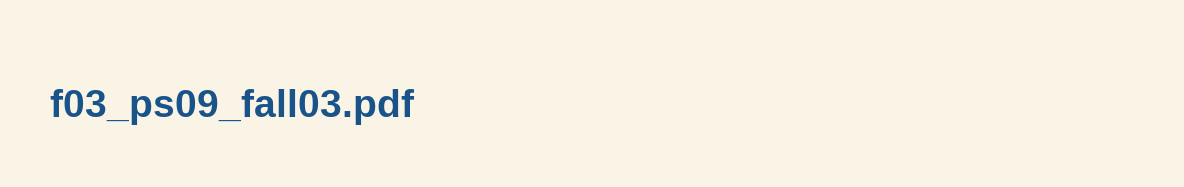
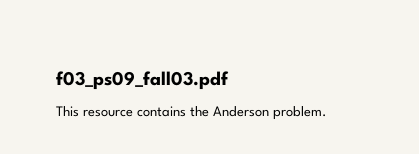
(415, 107) none -> [56,106,327,120] // This resource contains the Anderson problem.

